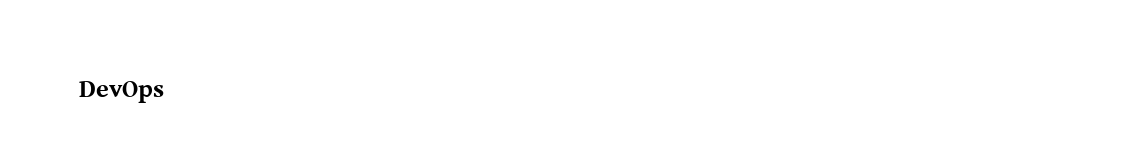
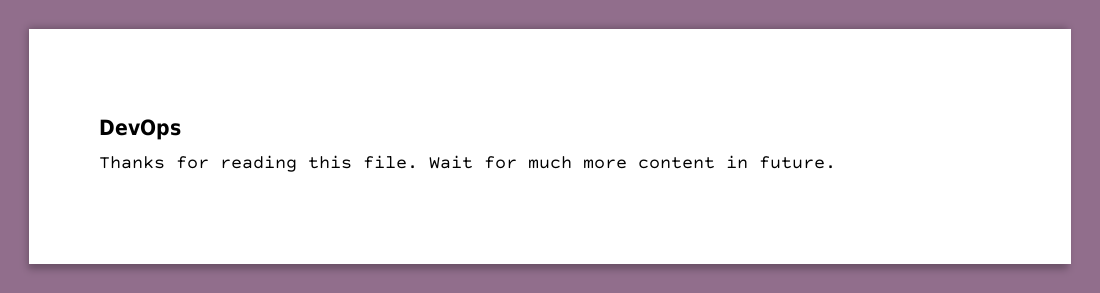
(164, 92) none -> [99,155,836,172] // Thanks for reading this file. Wait for much more content in future.

